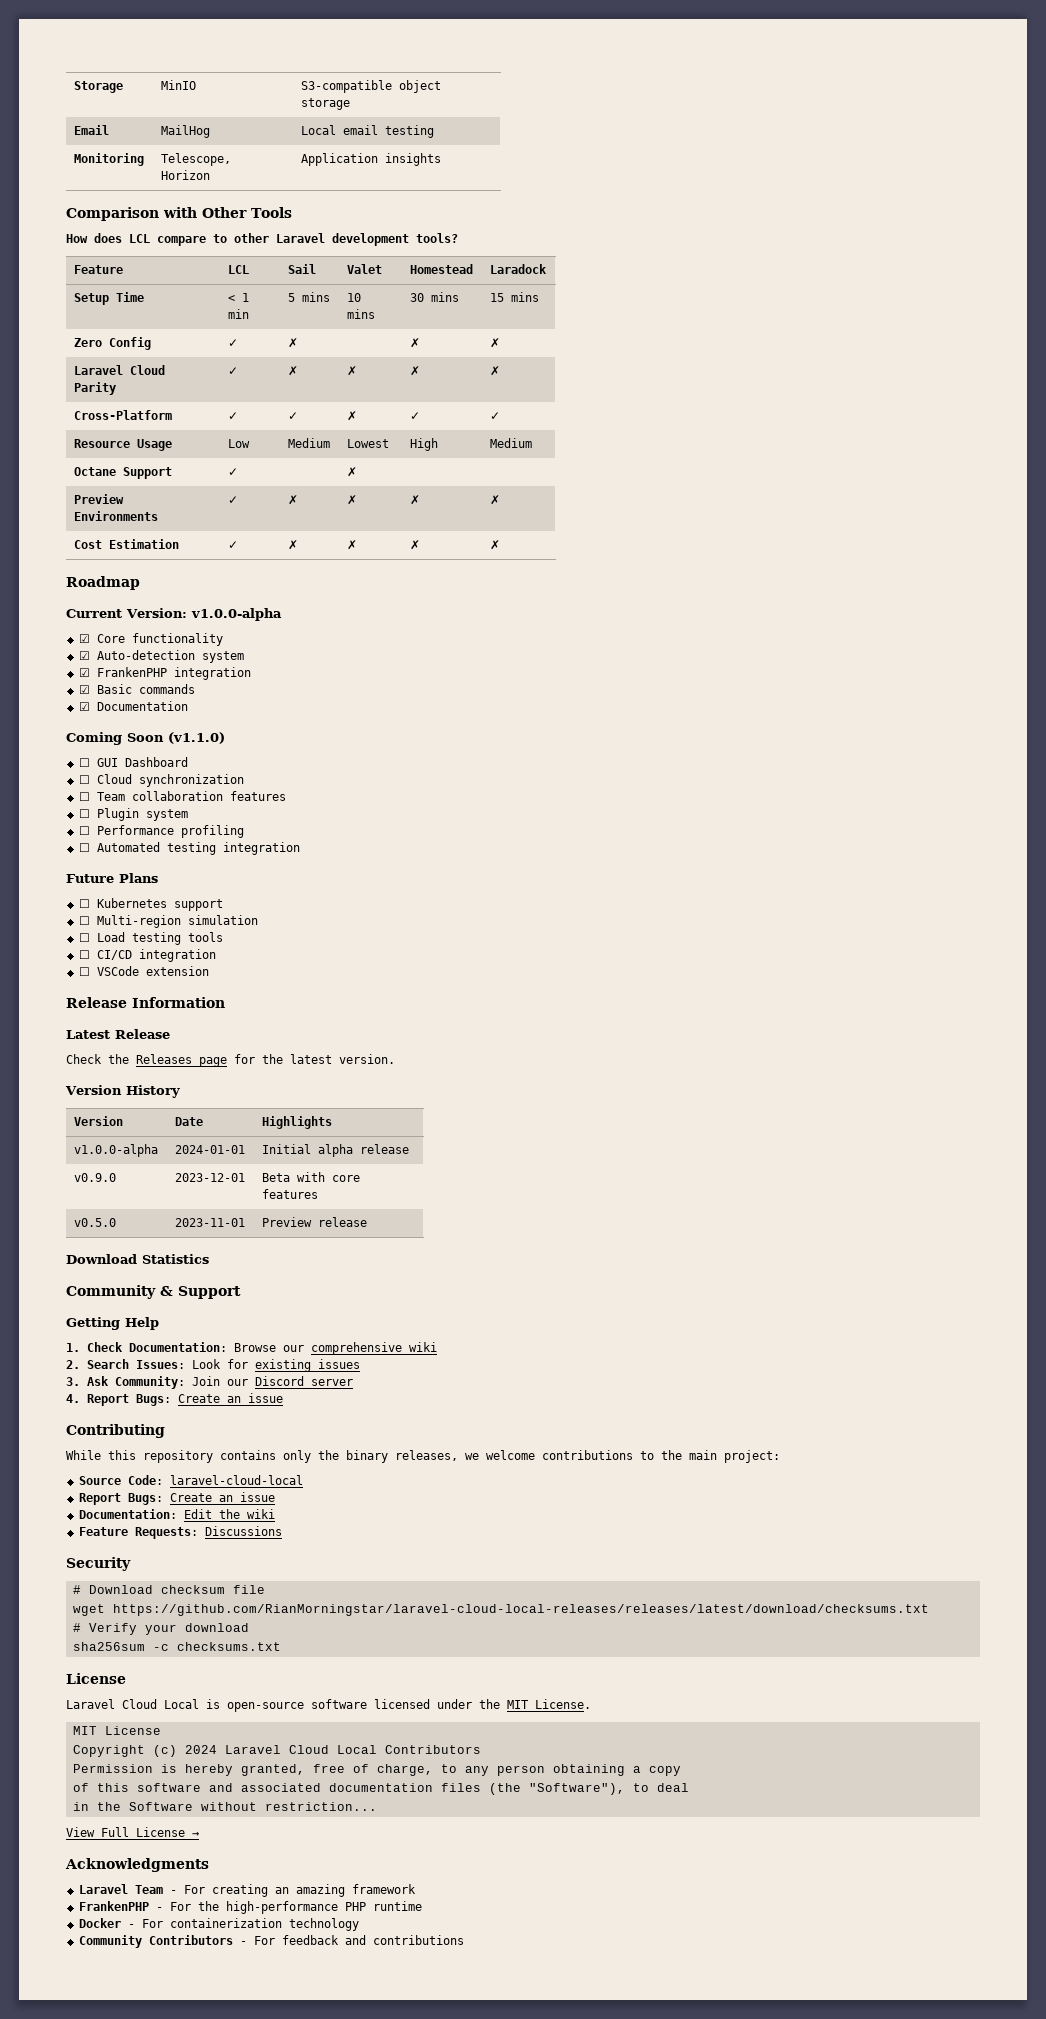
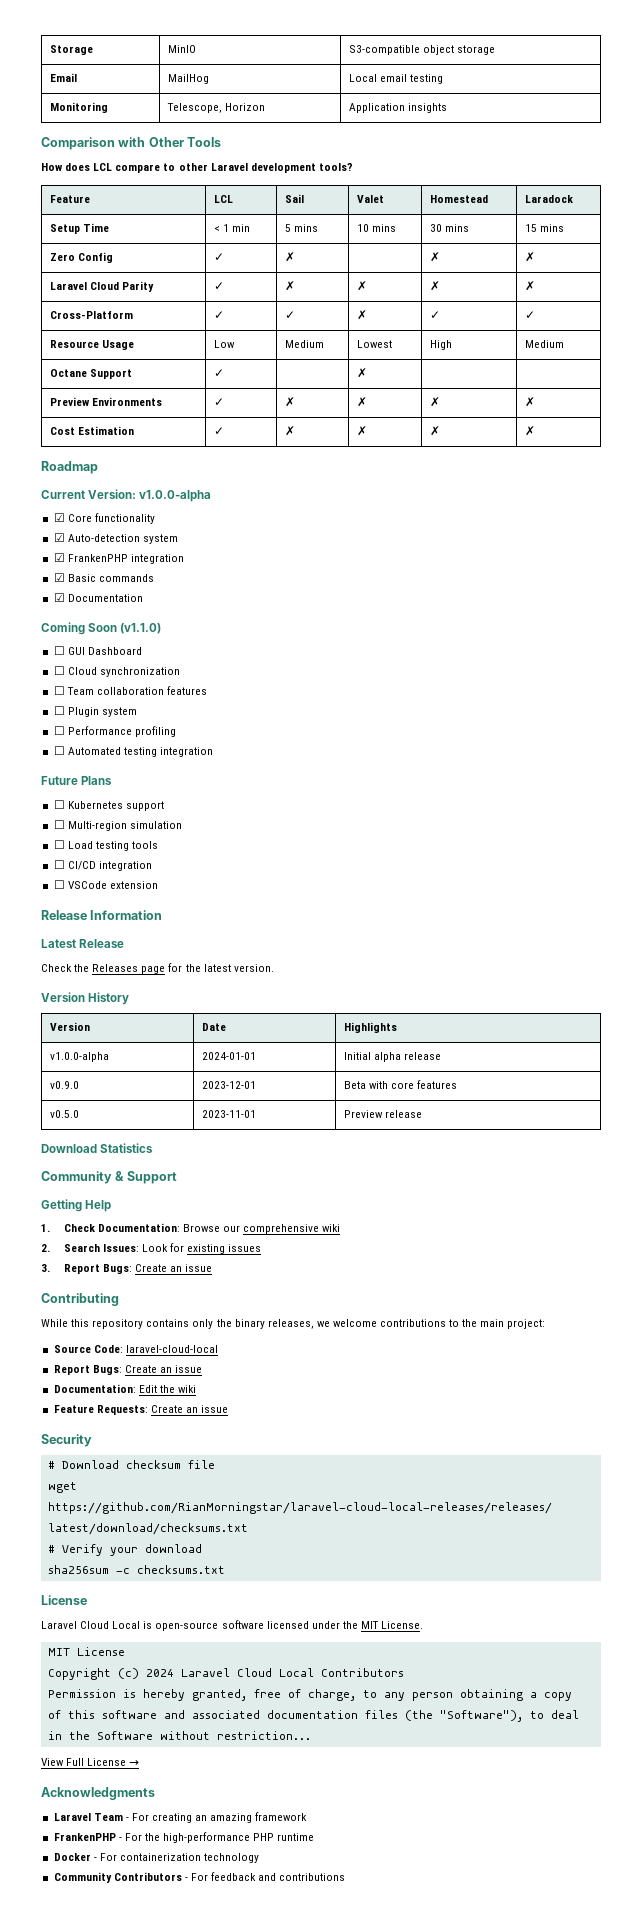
[86,1376,353,1389] [66,1394,80,1403] Ask Community: Join our Discord server // 4. -> (50, 1268) none
[204,1526,282,1536] Discussions -> [150,1405,229,1413] Create an issue

